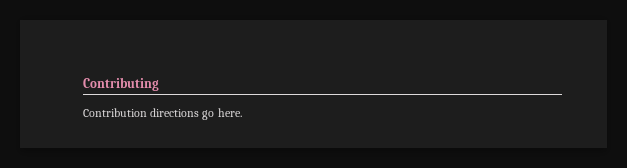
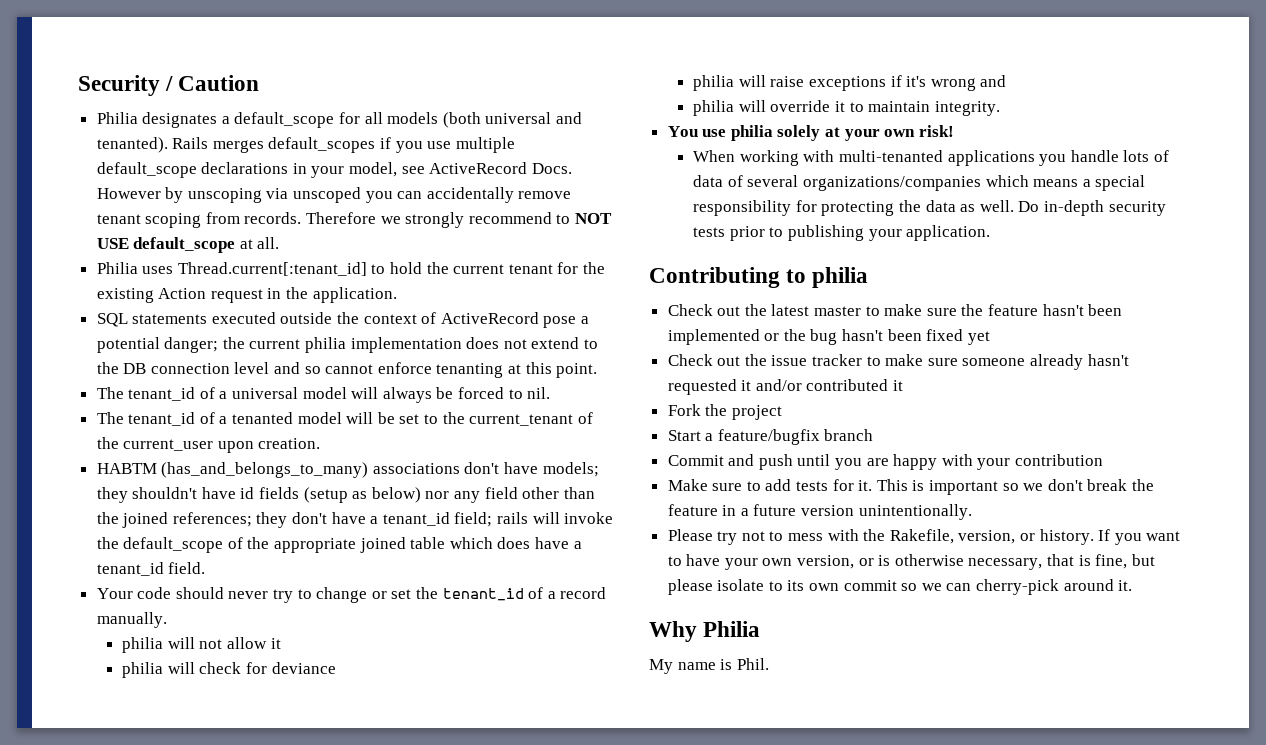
[83,77,159,91] [83,108,242,120] Contributing // Contribution directions go here. -> [78,75,260,96] [96,112,583,128] [96,137,515,153] [96,162,572,178] [96,187,572,203] [96,212,613,228] [96,237,280,253] [96,262,606,276] [96,287,397,303] [96,312,590,328] [96,337,599,353] [96,362,598,378] [96,387,551,403] [96,412,593,426] [96,437,321,453] [96,462,599,478] [96,487,595,503] [96,512,614,528] [96,537,582,553] [96,562,206,576] [96,587,607,603] [96,612,167,628] [122,637,281,653] [122,662,336,678] [693,75,1007,91] [693,100,1000,116] [667,125,954,141] [693,150,1169,166] [693,175,1146,191] [693,200,1166,216] [693,225,991,241] [649,267,869,288] [667,304,1123,316] [667,329,990,345] [667,354,1129,370] [667,379,904,395] [667,404,782,420] [667,429,874,445] [667,454,1104,470] [667,479,1154,495] [667,504,972,520] [667,529,1181,545] [667,554,1155,570] [667,579,1133,595] [649,621,761,642] [649,658,769,674] Security / Caution // Philia designates a default_scope for all models (both universal and tenanted). Rails merges default_scopes if you use multiple default_scope declarations in your model, see ActiveRecord Docs. However by unscoping via unscoped you can accidentally remove tenant scoping from records. Therefore we strongly recommend to NOT USE default_scope at all. // Philia uses Thread.current[:tenant_id] to hold the current tenant for the existing Action request in the application. // SQL statements executed outside the context of ActiveRecord pose a potential danger; the current philia implementation does not extend to the DB connection level and so cannot enforce tenanting at this point. // The tenant_id of a universal model will always be forced to nil. // The tenant_id of a tenanted model will be set to the current_tenant of the current_user upon creation. // HABTM (has_and_belongs_to_many) associations don't have models; they shouldn't have id fields (setup as below) nor any field other than the joined references; they don't have a tenant_id field; rails will invoke the default_scope of the appropriate joined table which does have a tenant_id field. // Your code should never try to change or set the tenant_id of a record manually. // philia will not allow it // philia will check for deviance // philia will raise exceptions if it's wrong and // philia will override it to maintain integrity. // You use philia solely at your own risk! // When working with multi-tenanted applications you handle lots of data of several organizations/companies which means a special responsibility for protecting the data as well. Do in-depth security tests prior to publishing your application. // Contributing to philia // Check out the latest master to make sure the feature hasn't been implemented or the bug hasn't been fixed yet // Check out the issue tracker to make sure someone already hasn't requested it and/or contributed it // Fork the project // Start a feature/bugfix branch // Commit and push until you are happy with your contribution // Make sure to add tests for it. This is important so we don't break the feature in a future version unintentionally. // Please try not to mess with the Rakefile, version, or history. If you want to have your own version, or is otherwise necessary, that is fine, but please isolate to its own commit so we can cherry-pick around it. // Why Philia // My name is Phil.

